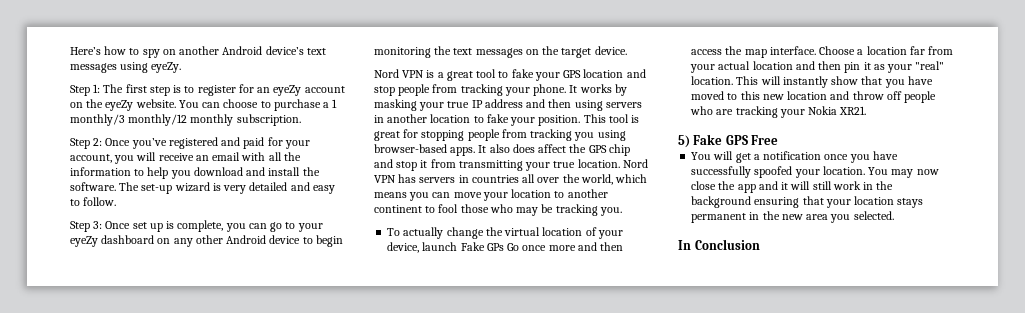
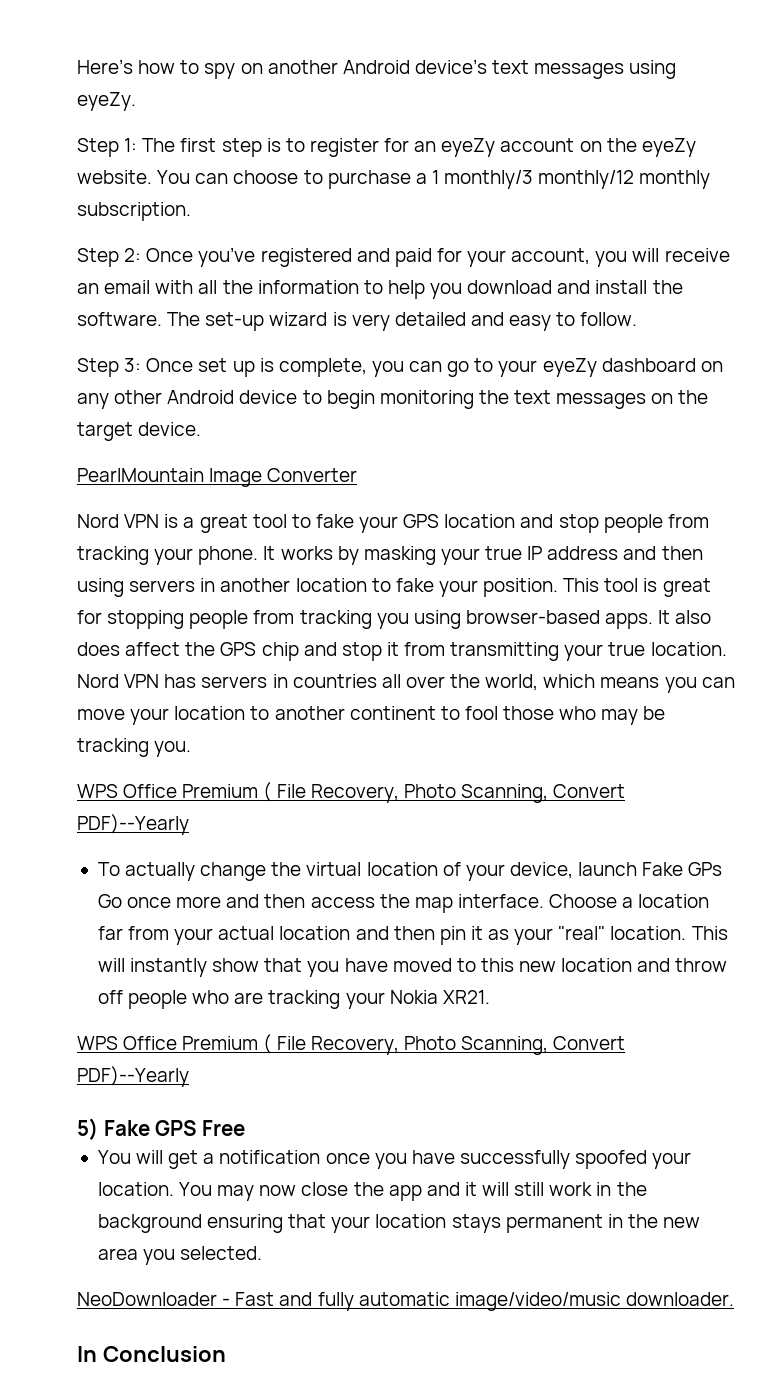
(627, 50) none -> [77,468,358,487] // PearlMountain Image Converter
(622, 211) none -> [77,782,626,803] [77,814,189,835] // WPS Office Premium ( File Recovery, Photo Scanning, Convert PDF)--Yearly
(867, 110) none -> [77,1034,626,1055] [77,1066,189,1087] // WPS Office Premium ( File Recovery, Photo Scanning, Convert PDF)--Yearly
(894, 215) none -> [77,1292,734,1311] // NeoDownloader - Fast and fully automatic image/video/music downloader.

